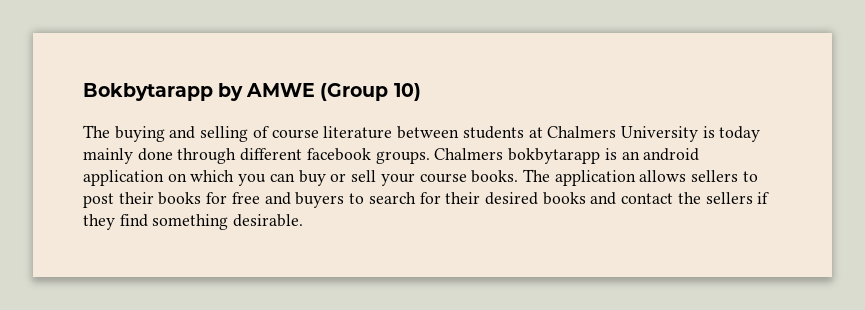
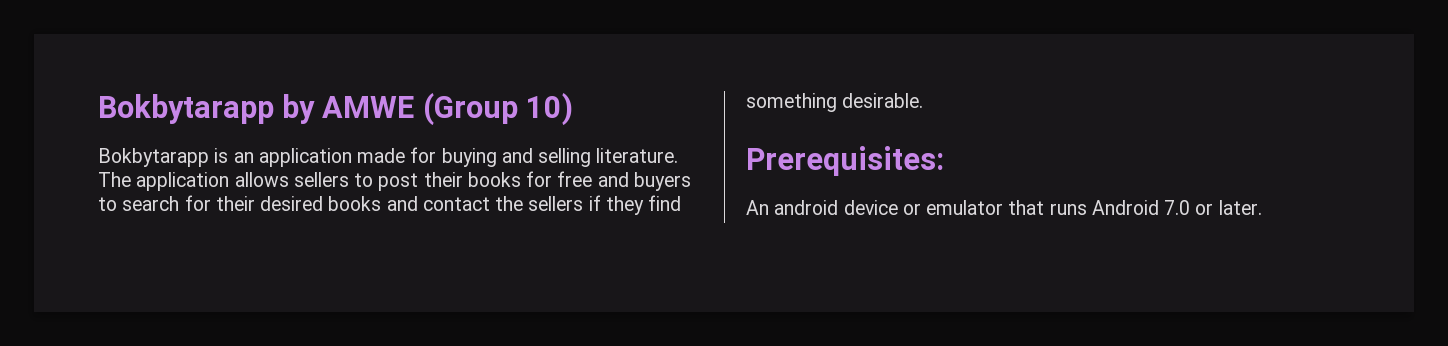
[83,125,761,142] [83,148,700,164] [83,170,519,186] The buying and selling of course literature between students at Chalmers University is today mainly done through different facebook groups. Chalmers bokbytarapp is an android application on which you can buy or sell your course books. -> [98,147,679,167] Bokbytarapp is an application made for buying and selling literature.
(304, 220) none -> [746,146,944,176] [746,200,1262,215] // Prerequisites: // An android device or emulator that runs Android 7.0 or later.

